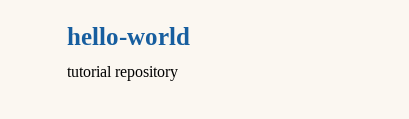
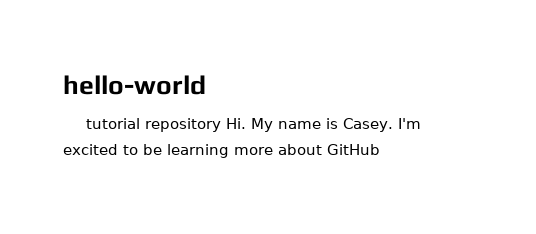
(179, 73) none -> [226,118,422,132] [63,144,380,158] Hi. My name is Casey. I'm excited to be learning more about GitHub

